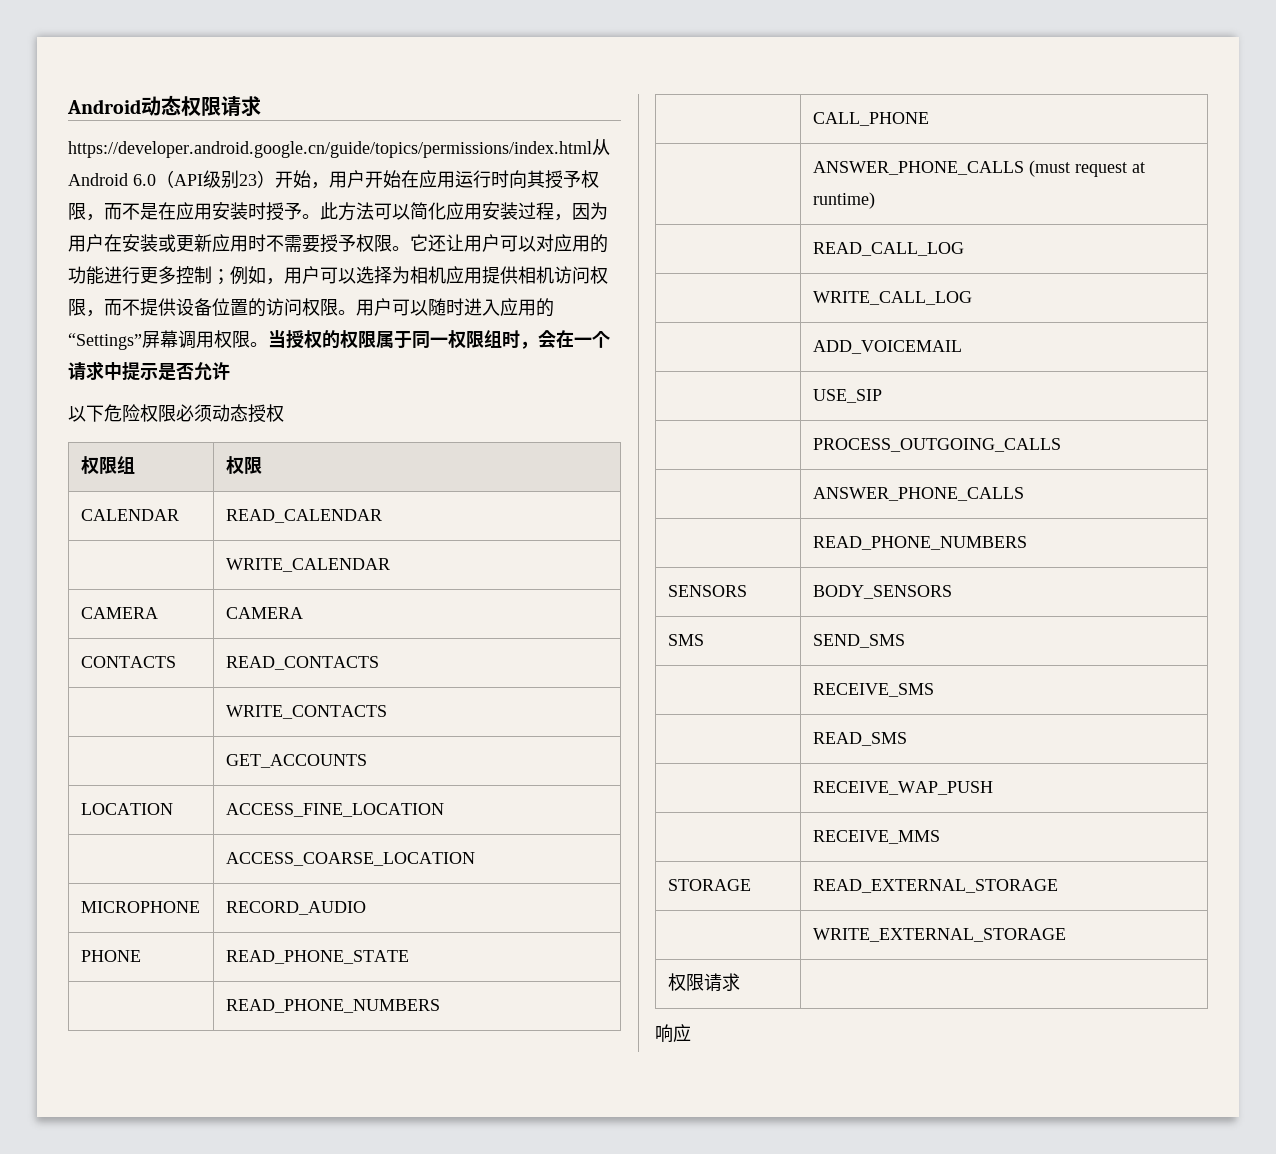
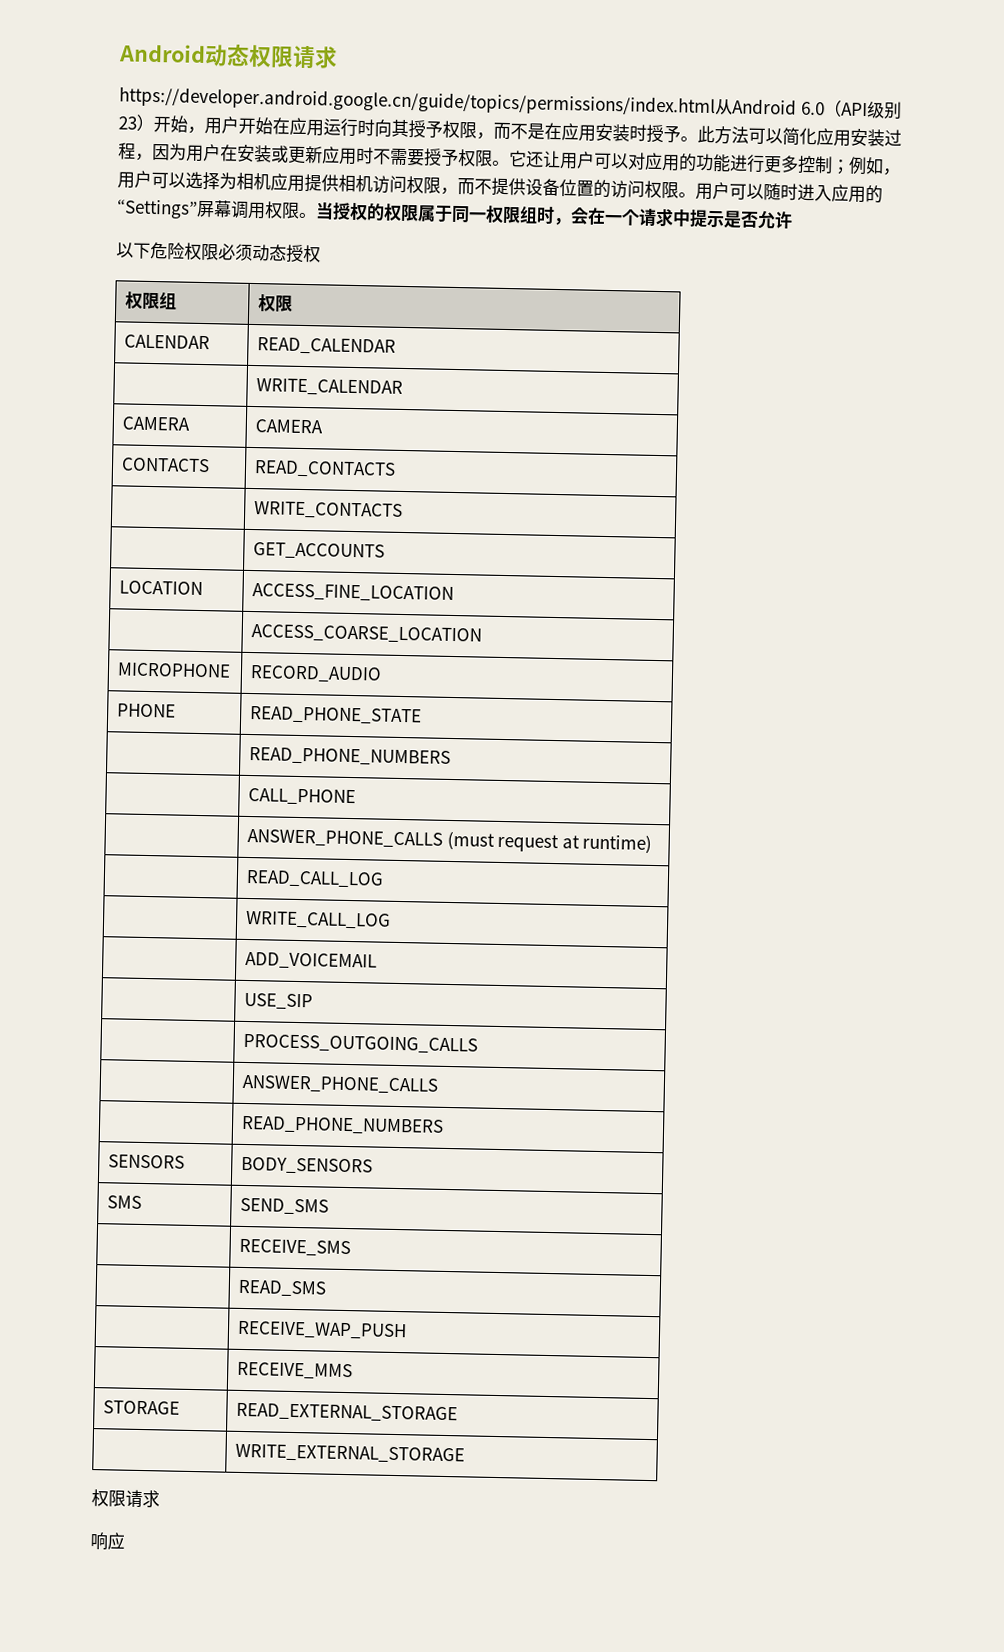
[667,973,740,992] // 权限请求 | -> [91,1489,160,1509] // 权限请求

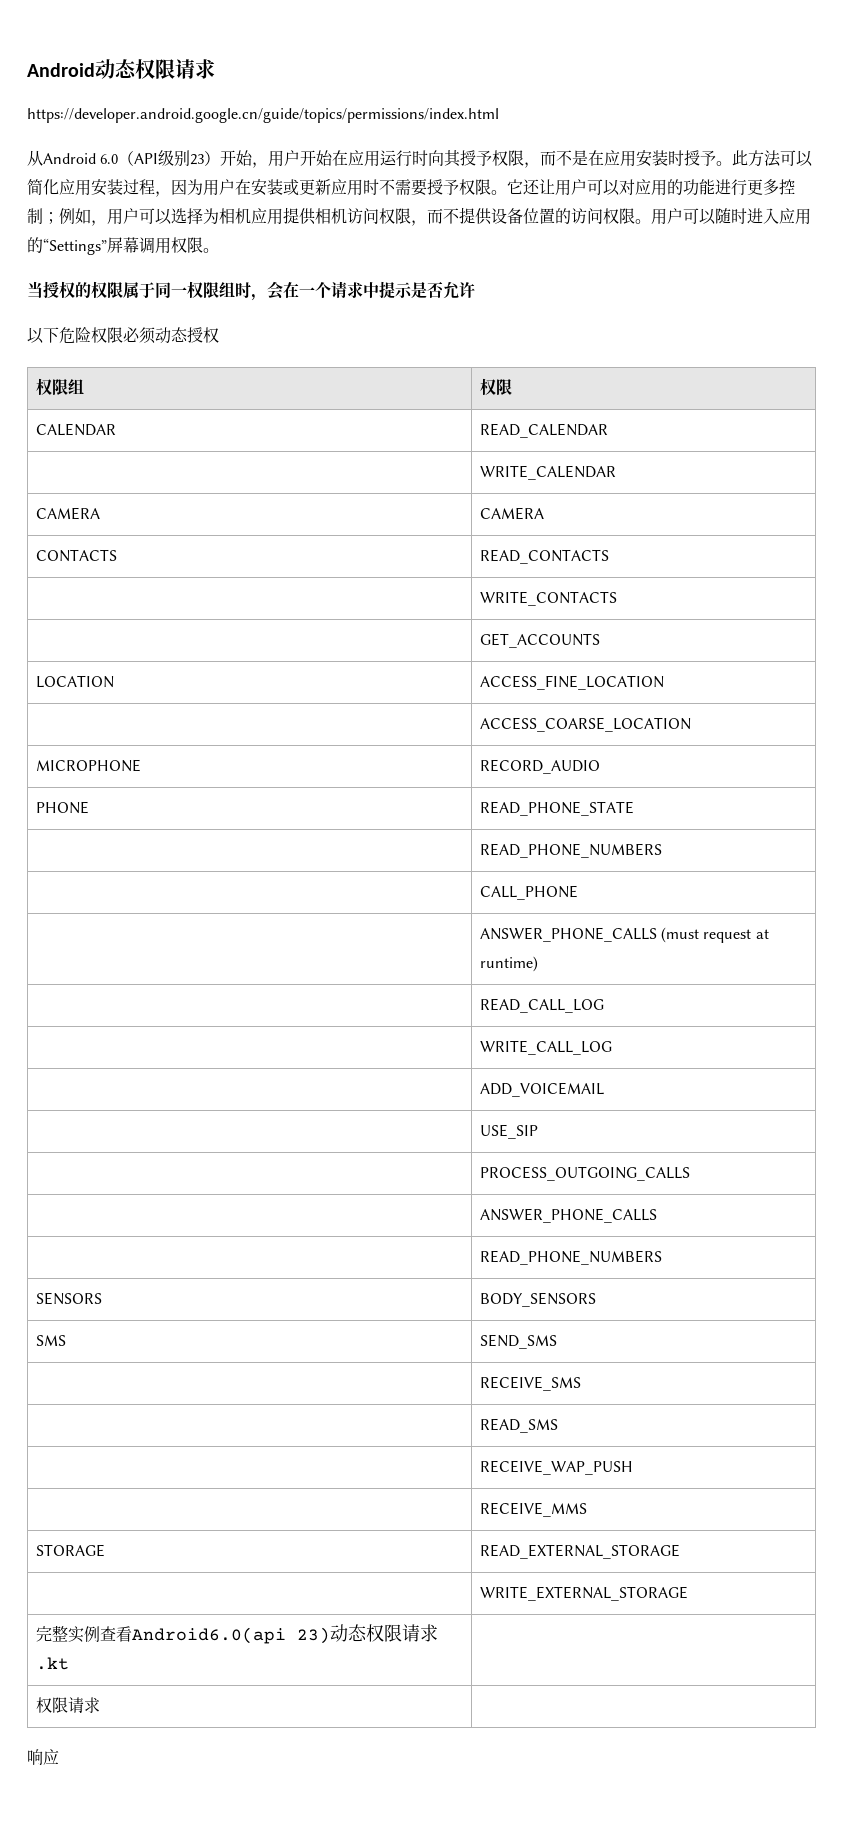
(716, 102) none -> (499, 115) //
(317, 215) none -> (219, 250) //
[91,1489,160,1509] // 权限请求 -> [35,1624,438,1644] [35,1657,69,1670] [35,1697,100,1713] // 完整实例查看Android6.0(api 23)动态权限请求.kt | // 权限请求 |

